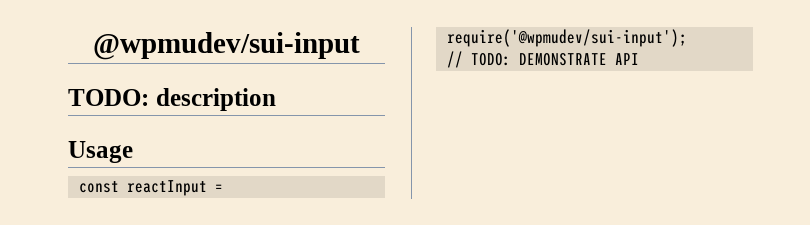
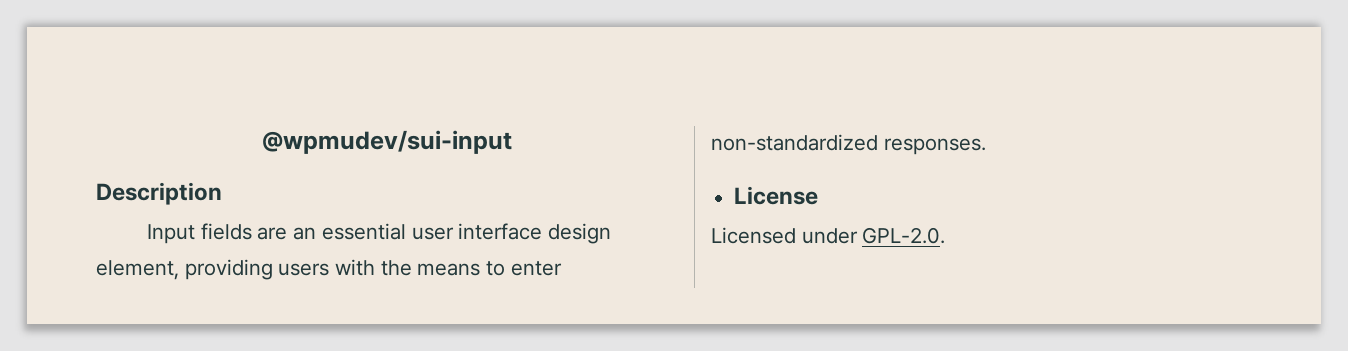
[68,88,276,111] [68,141,133,163] [78,180,223,196] [446,29,687,47] [446,51,639,68] TODO: description // Usage // const reactInput = require('@wpmudev/sui-input'); // // TODO: DEMONSTRATE API -> [96,182,222,205] [147,223,611,244] [96,259,562,280] [711,134,986,155] [734,186,819,205] [711,227,946,244] Description // Input fields are an essential user interface design element, providing users with the means to enter non-standardized responses. // License // Licensed under GPL-2.0.

